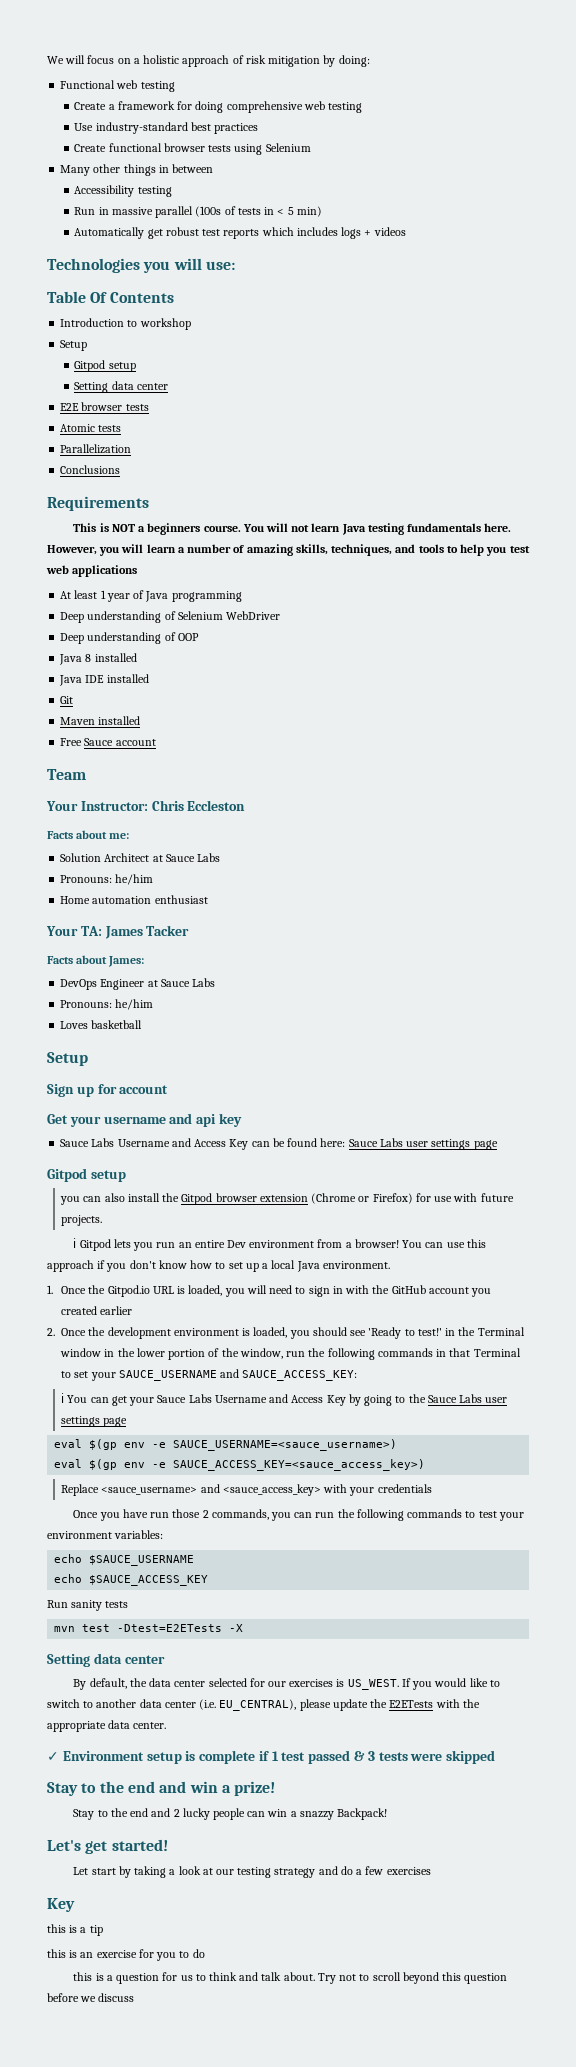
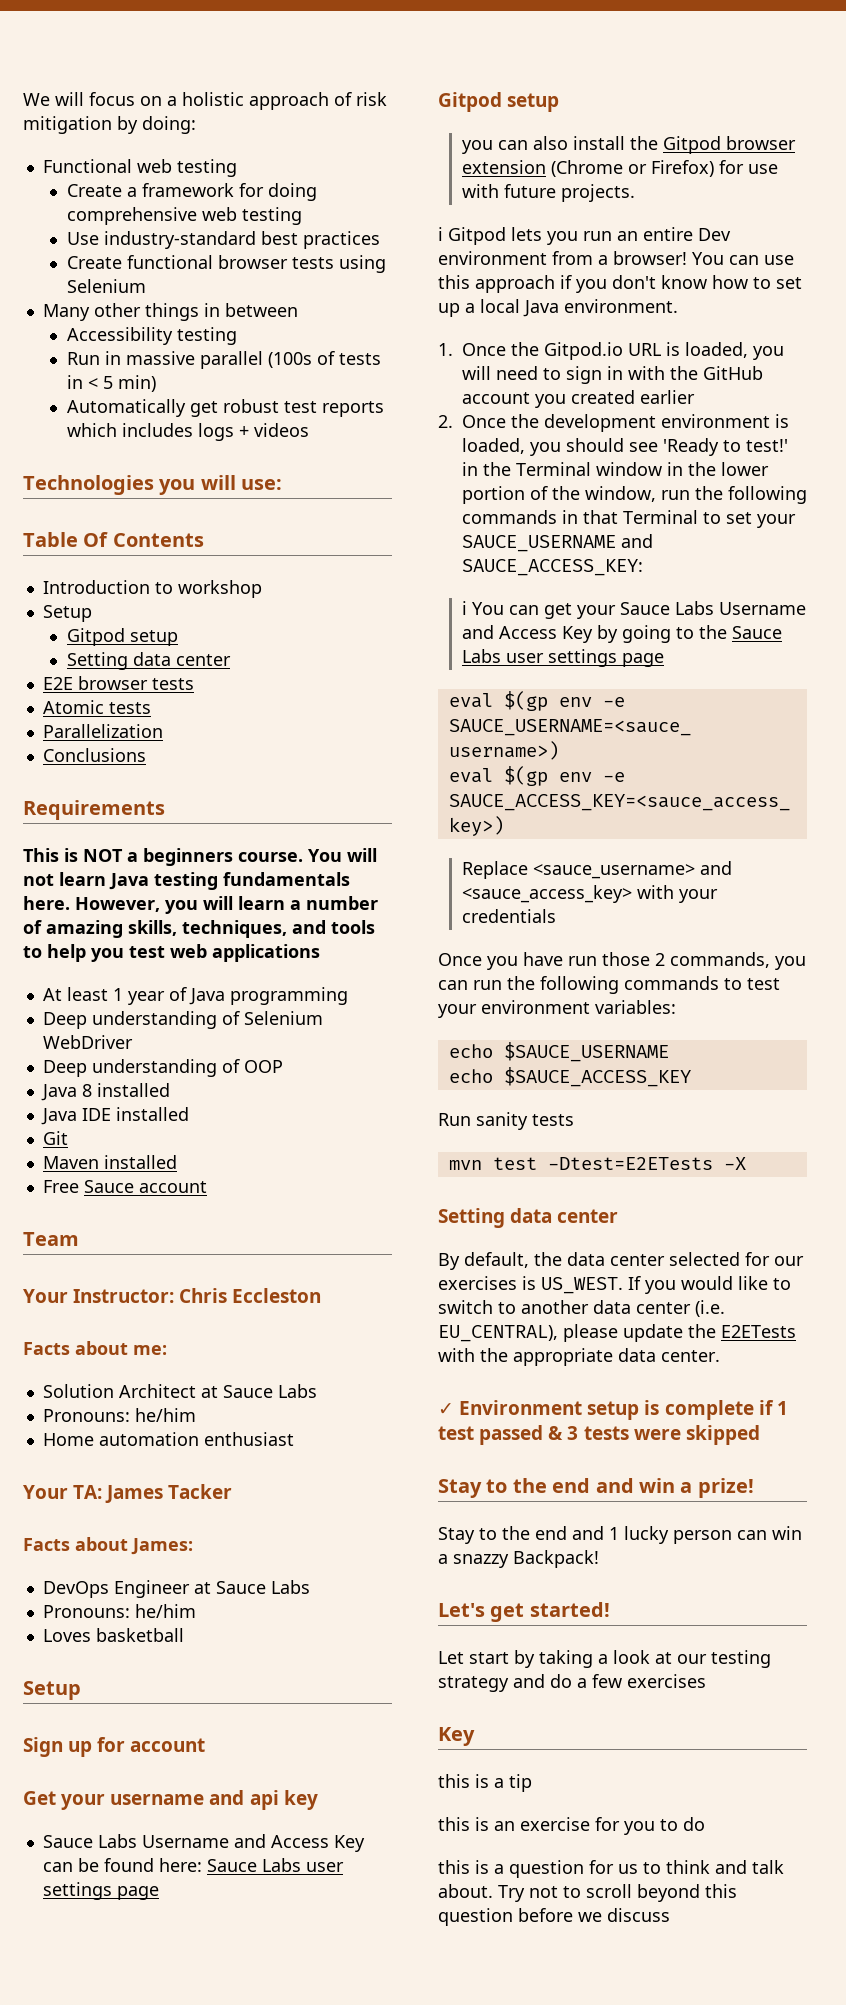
[173,1808,245,1820] 2 lucky people -> [609,1526,732,1544] 1 lucky person

